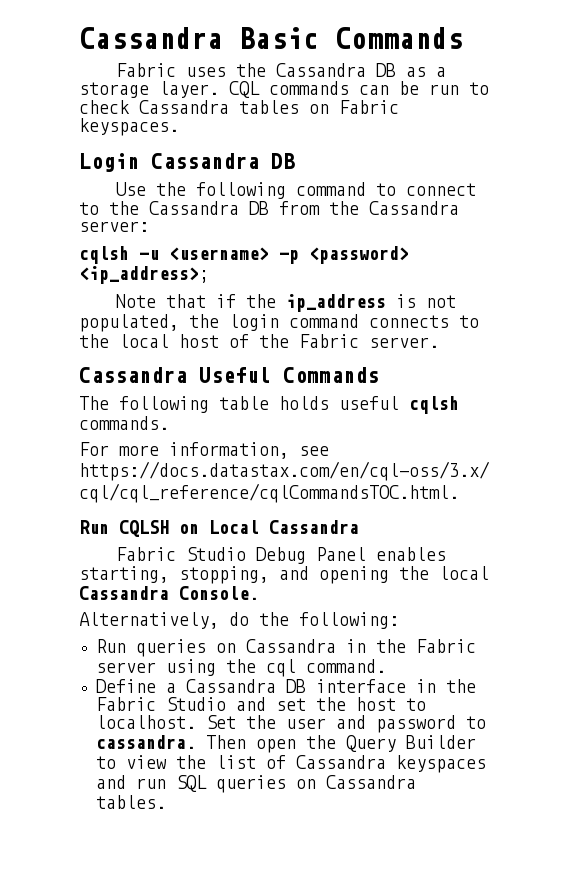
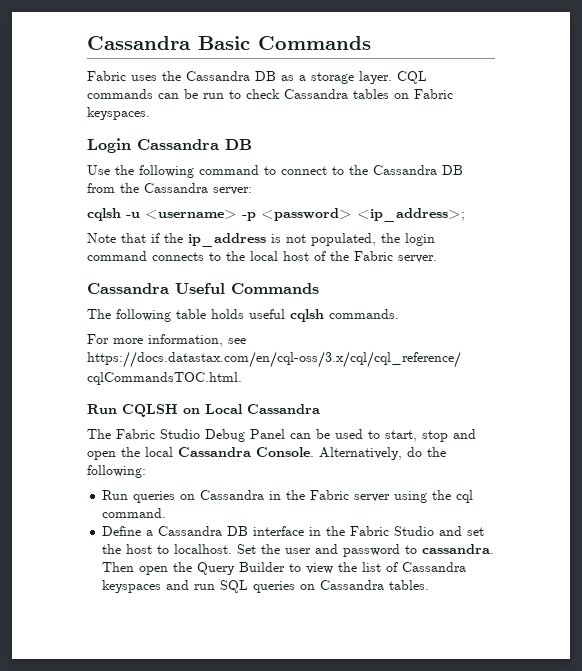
(359, 527) none -> [87,429,111,439] The
[376,547,447,561] [79,566,389,584] enables starting, stopping, and opening -> [290,429,476,442] [87,451,116,460] can be used to start, stop and open
(259, 593) // -> (314, 452) none

